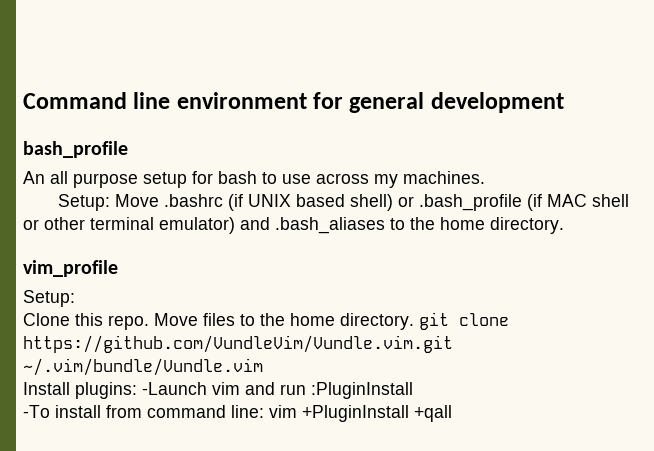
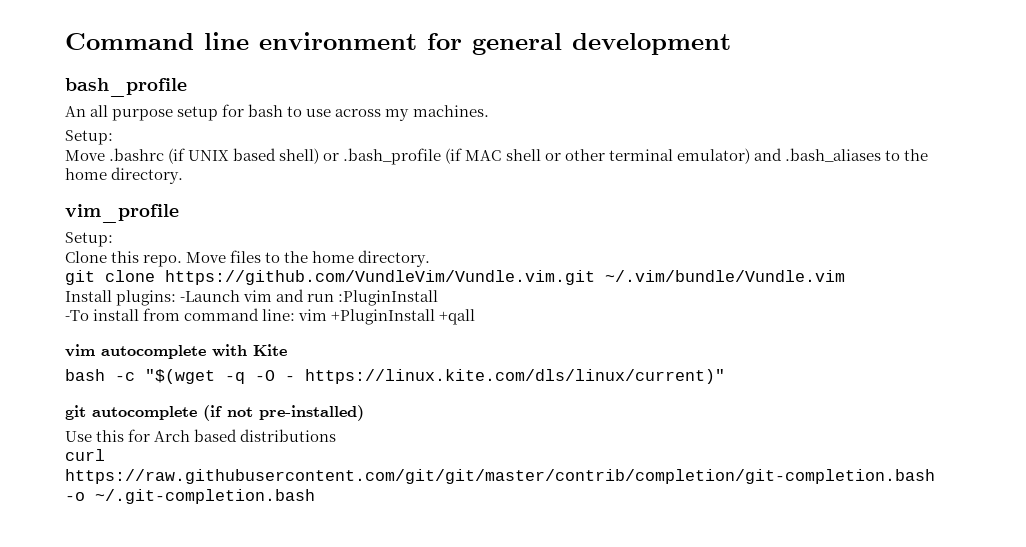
(111, 202) none -> (113, 137) //
(414, 321) none -> (431, 258) //
(452, 413) none -> [65,344,287,359] [65,369,725,384] [65,405,364,421] [65,429,337,442] [65,449,105,461] [65,469,935,484] [65,489,315,504] // vim autocomplete with Kite // bash -c "$(wget -q -O - https://linux.kite.com/dls/linux/current)" // git autocomplete (if not pre-installed) // Use this for Arch based distributions // curl https://raw.githubusercontent.com/git/git/master/contrib/completion/git-completion.bash -o ~/.git-completion.bash

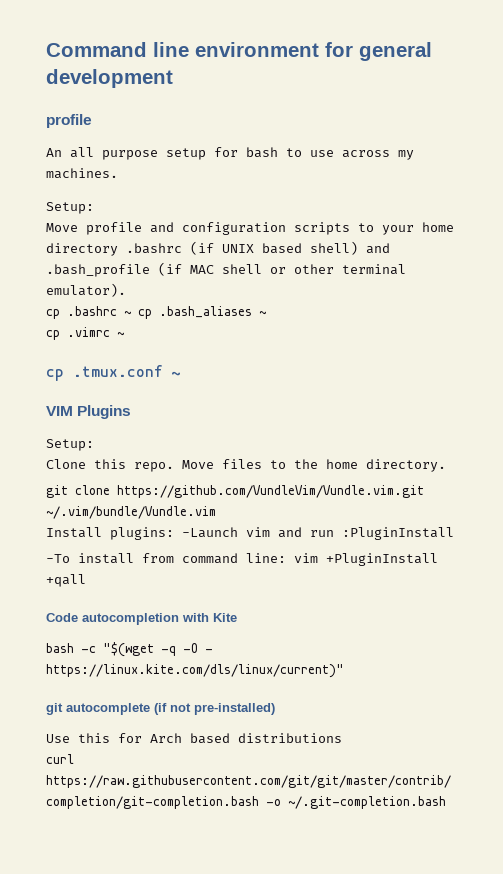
[65,78,187,97] bash_profile -> [46,114,92,128] profile
(105, 155) none -> [86,222,454,235] [46,243,118,256] profile and configuration scripts to your home directory
[323,153,340,161] or -> [366,243,390,254] and
[676,148,928,164] [65,167,184,184] [65,204,179,223] emulator) and .bash_aliases to the home directory. // vim_profile -> [46,283,126,297] [46,306,266,319] [46,327,124,340] [46,365,181,381] [46,405,132,419] emulator). // cp .bashrc ~ cp .bash_aliases ~ // cp .vimrc ~ // cp .tmux.conf ~ // VIM Plugins
[65,344,206,359] vim autocomplete -> [46,613,179,625] Code autocompletion

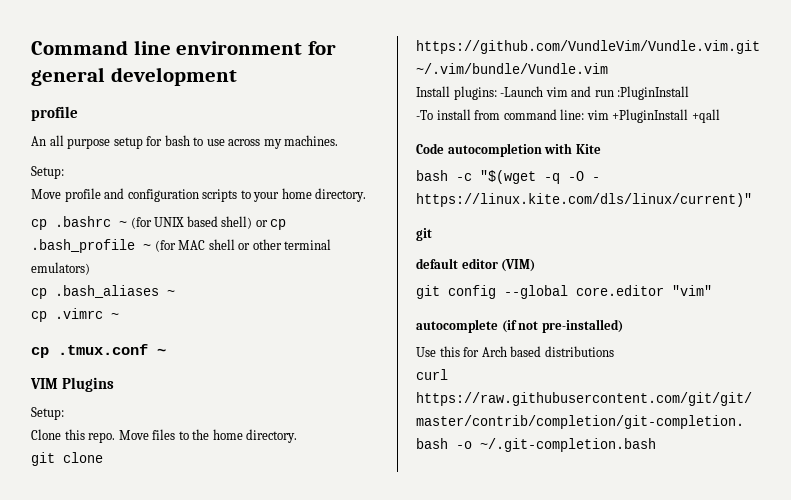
[46,241,390,256] [46,262,182,277] directory .bashrc (if UNIX based shell) and .bash_profile (if -> [315,188,367,202] [31,216,287,230] [31,239,176,253] directory. // cp .bashrc ~ (for UNIX based shell) or cp .bash_profile ~ (for
[46,283,126,297] [46,306,152,319] emulator). // cp .bashrc ~ cp -> [31,262,90,275] [31,288,47,299] emulators) // cp
(63, 709) none -> [416,258,536,272] [416,285,712,299] // default editor (VIM) // git config --global core.editor "vim" //

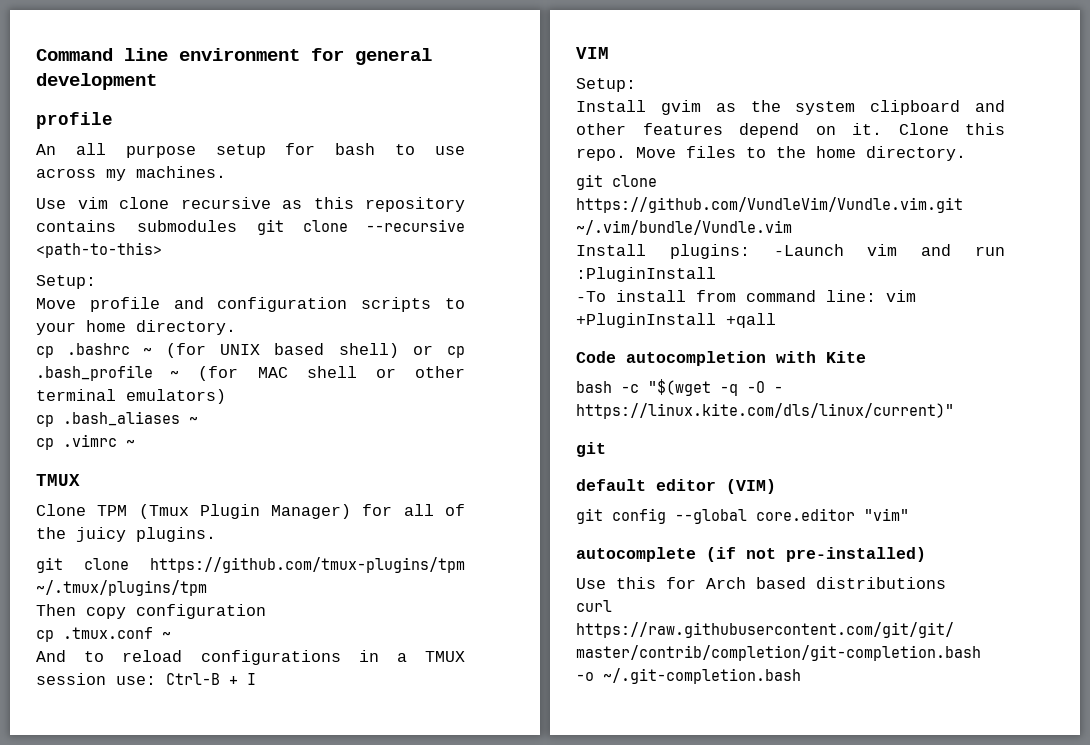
(339, 140) none -> [36,197,465,212] [36,219,465,235] [36,242,162,258] // Use vim clone recursive as this repository contains submodules git clone --recursive <path-to-this>
[31,344,166,358] cp .tmux.conf ~ -> [36,474,80,486] [36,504,465,519] [36,527,216,542] [36,557,465,573] [36,580,207,596] [36,604,266,619] [36,627,171,642] [36,650,466,665] [36,673,256,685] TMUX // Clone TPM (Tmux Plugin Manager) for all of the juicy plugins. // git clone https://github.com/tmux-plugins/tpm ~/.tmux/plugins/tpm // Then copy configuration // cp .tmux.conf ~ // And to reload configurations in a TMUX session use: Ctrl-B + I
[62,377,115,392] [31,407,64,420] Plugins // Setup: // -> [576,78,636,92] [576,100,1005,115] [576,123,882,138] // Setup: // Install gvim as the system clipboard and other features depend on it.

